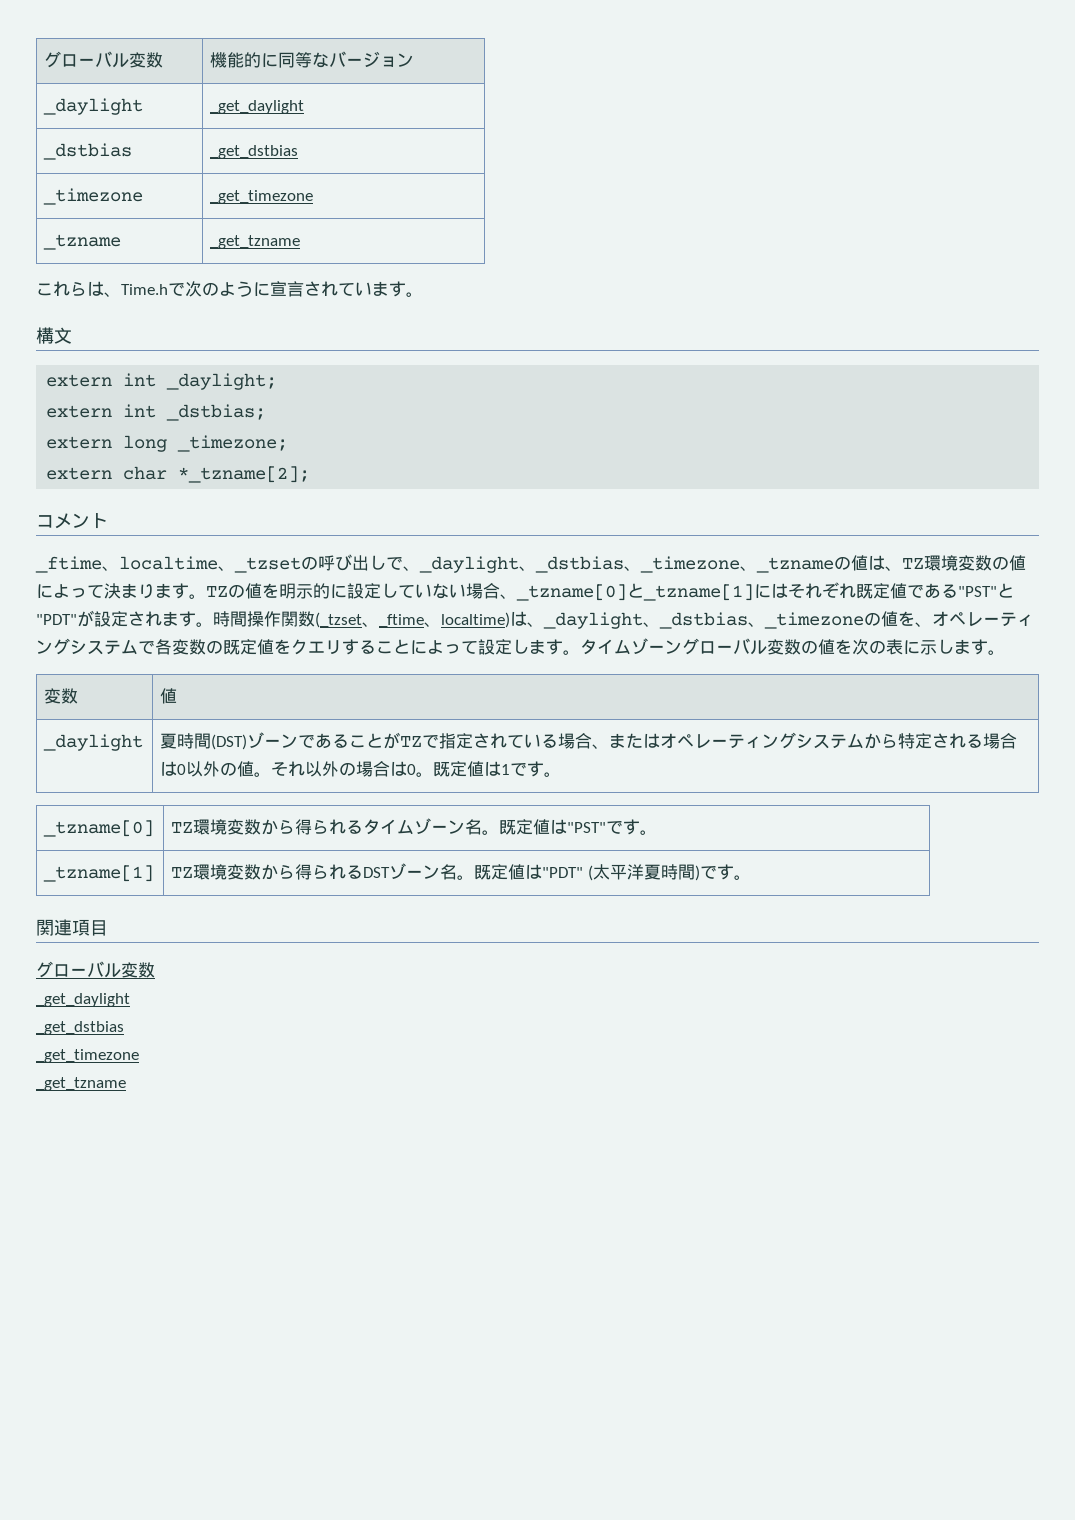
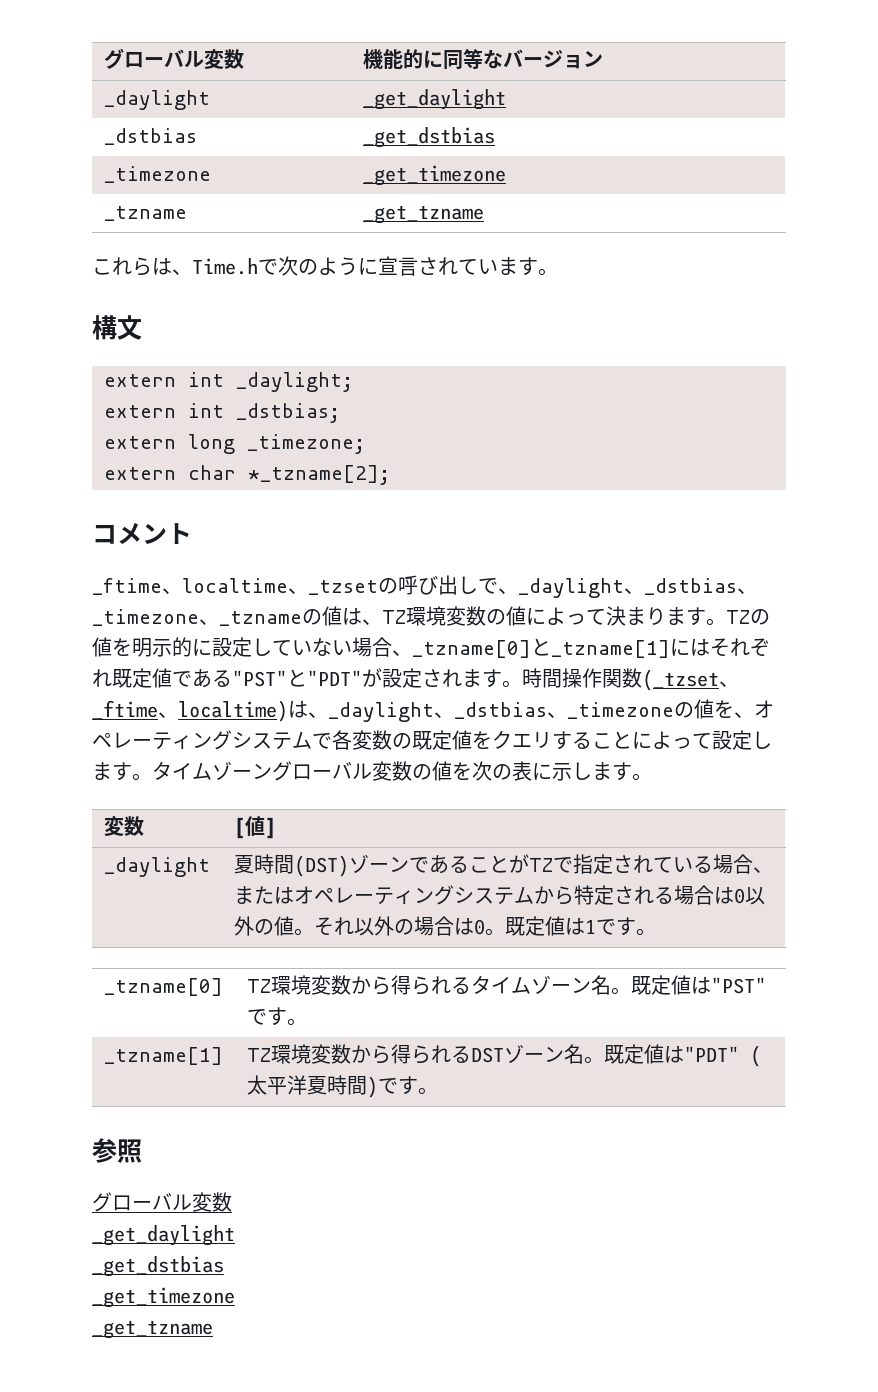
[160,688,178,704] 値 -> [233,816,276,839] [値]
[36,919,108,936] 関連項目 -> [92,1138,142,1163] 参照

